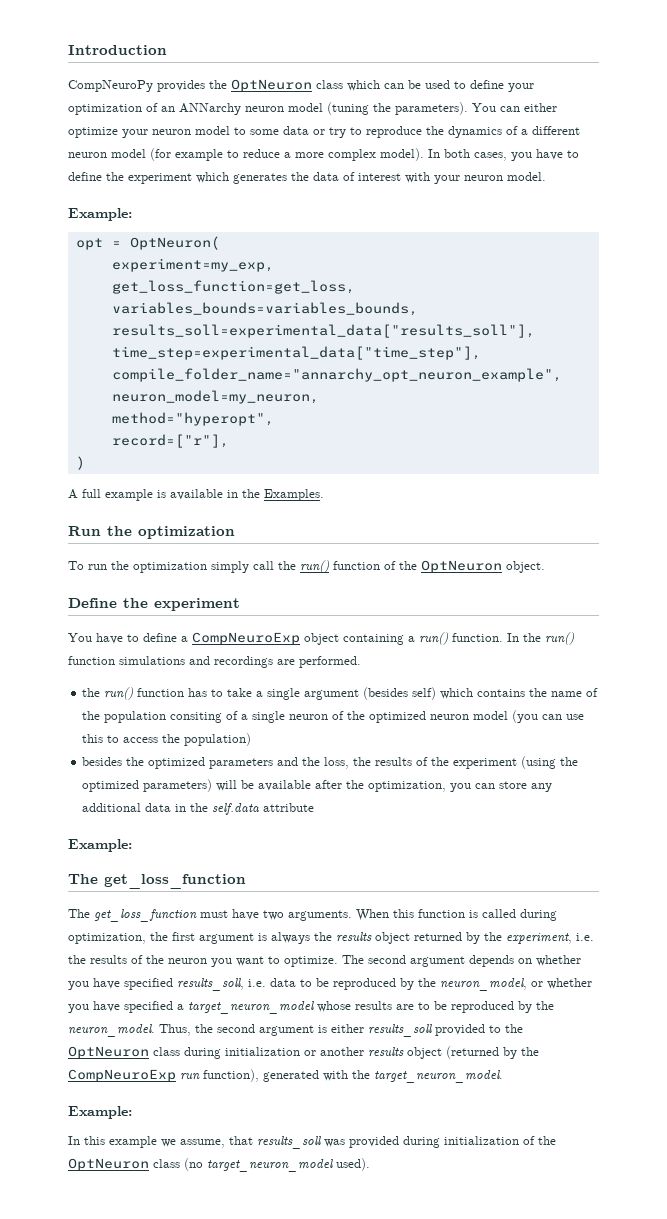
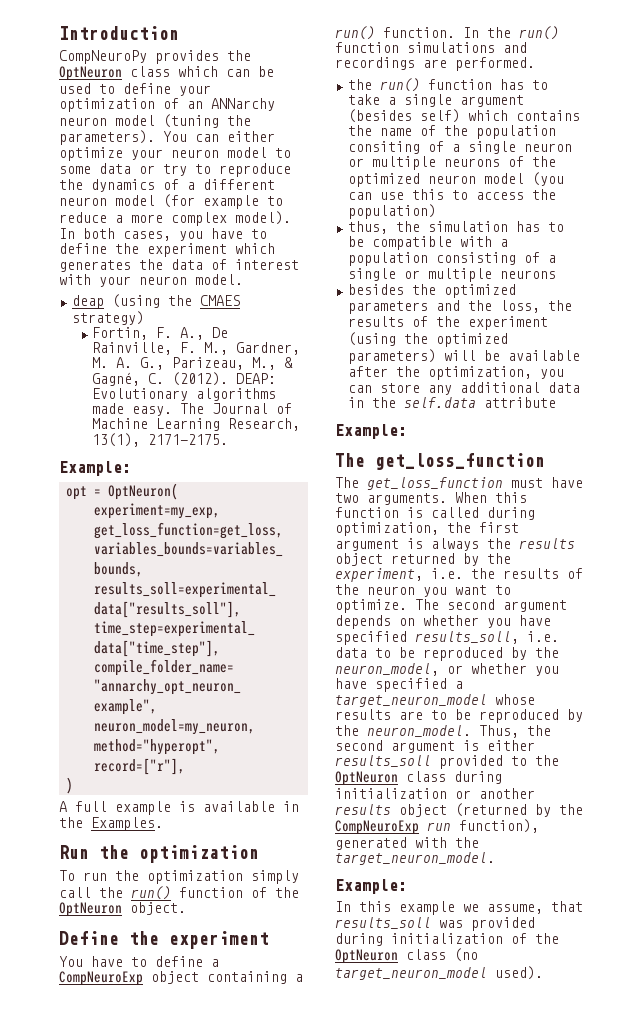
(546, 176) none -> [71,294,240,309] [71,311,144,325] [91,327,228,340] [91,342,300,355] [91,357,293,370] [91,372,276,386] [91,388,276,401] [91,403,292,416] [91,418,300,431] [91,433,228,447] // deap (using the CMAES strategy) // Fortin, F. A., De Rainville, F. M., Gardner, M. A. G., Parizeau, M., & Gagné, C. (2012). DEAP: Evolutionary algorithms made easy. The Journal of Machine Learning Research, 13(1), 2171-2175.
(329, 717) none -> [347,156,500,170] or multiple neurons
(252, 739) none -> [347,221,564,234] [347,236,508,250] [347,252,556,266] [347,268,556,282] // thus, the simulation has to be compatible with a population consisting of a single or multiple neurons

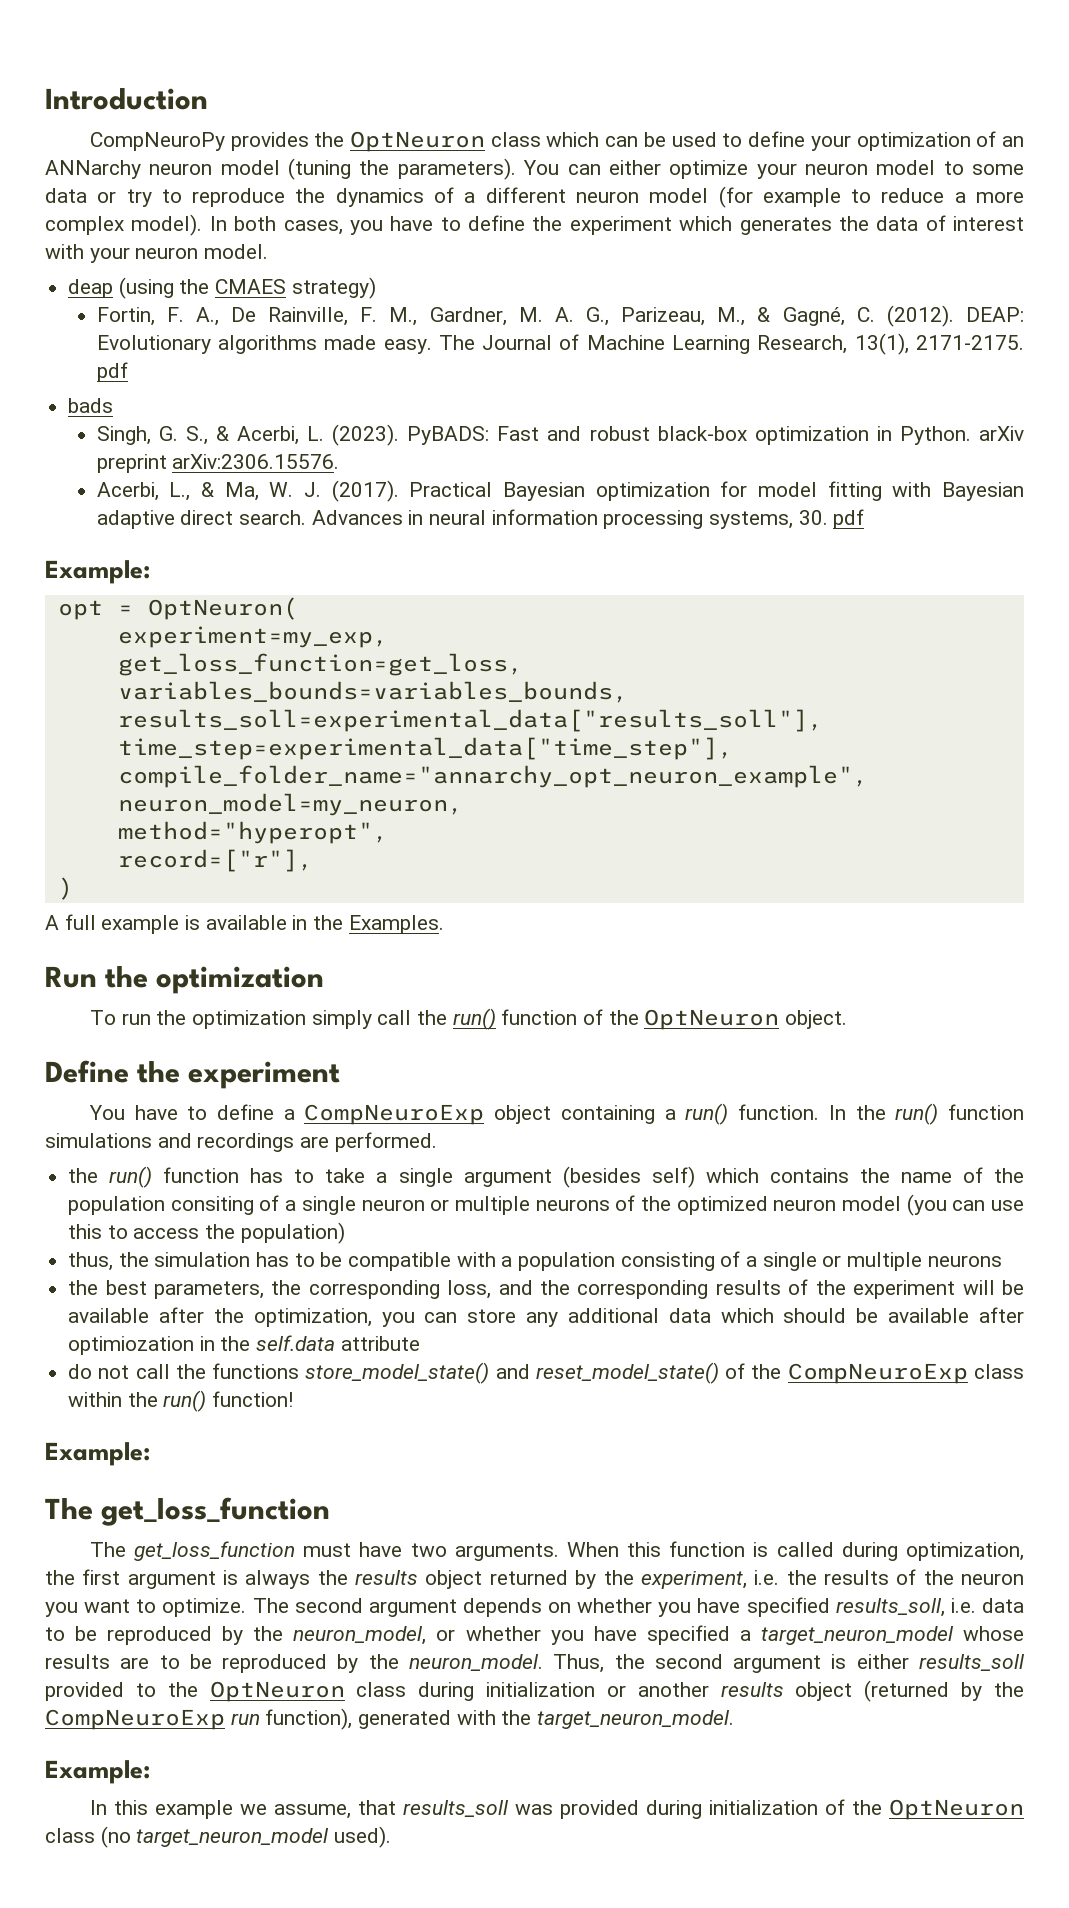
(228, 439) none -> [96,362,128,382] [68,398,114,413] [96,424,1024,446] [96,454,340,473] [96,480,1024,502] [96,509,865,529] pdf // bads // Singh, G. S., & Acerbi, L. (2023). PyBADS: Fast and robust black-box optimization in Python. arXiv preprint arXiv:2306.15576. // Acerbi, L., & Ma, W. J. (2017). Practical Bayesian optimization for model fitting with Bayesian adaptive direct search. Advances in neural information processing systems, 30. pdf
[347,284,516,298] [347,300,572,314] [347,316,548,330] [347,332,508,347] [347,349,436,364] besides the optimized parameters and the loss, the results of the experiment (using the optimized parameters) -> [68,1279,956,1299] the best parameters, the corresponding loss, and the corresponding results of the experiment
[347,397,556,408] in the self.data attribute -> [720,1307,1025,1323] [68,1335,420,1355] [68,1362,1024,1384] [68,1390,294,1412] which should be available after optimiozation in the self.data attribute // do not call the functions store_model_state() and reset_model_state() of the CompNeuroExp class within the run() function!

